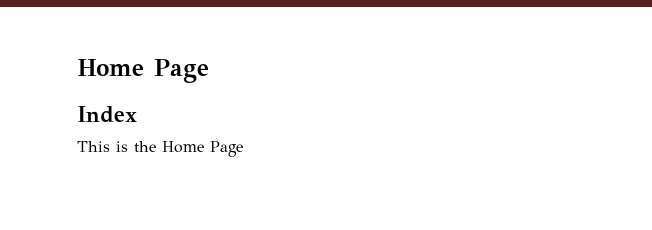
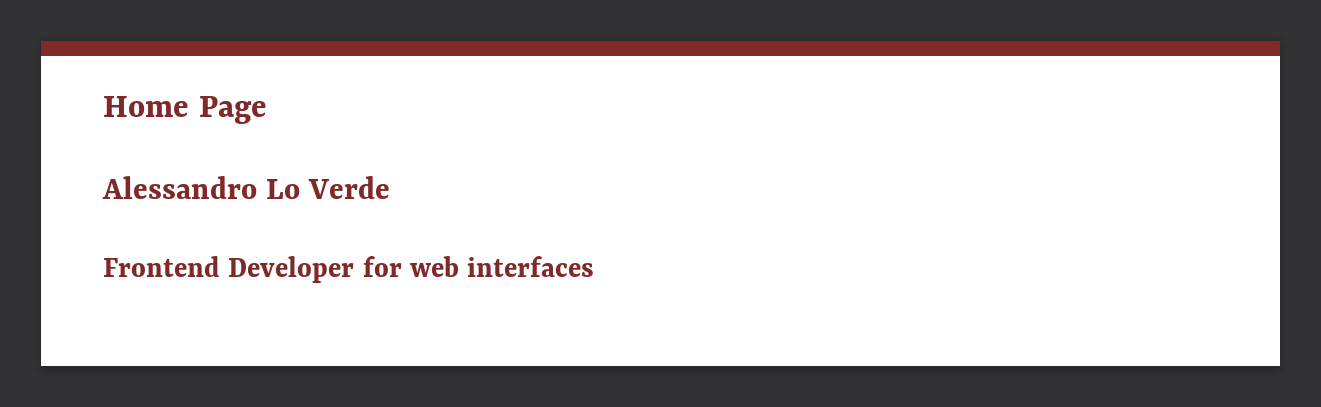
[77,106,137,123] [77,141,243,157] Index // This is the Home Page -> [102,176,391,199] [103,256,595,283] Alessandro Lo Verde // Frontend Developer for web interfaces

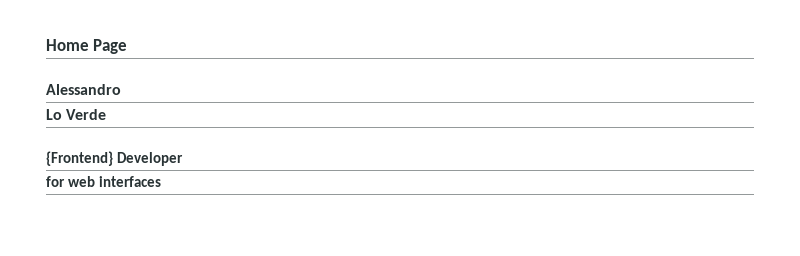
(257, 187) none -> (121, 89) //
[103,256,220,277] Frontend -> [46,151,113,166] {Frontend}
(355, 269) none -> (184, 159) //

